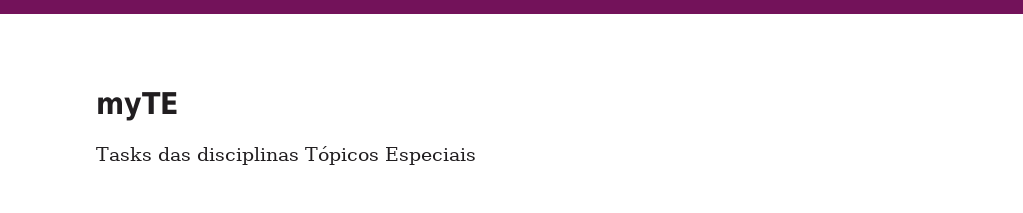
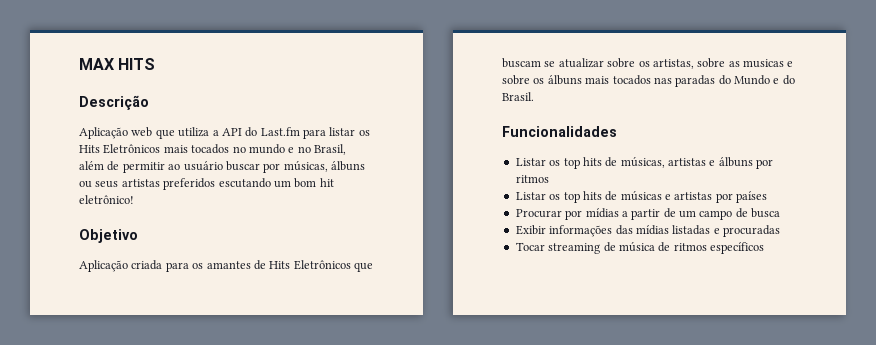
[96,92,178,121] [96,146,476,165] myTE // Tasks das disciplinas Tópicos Especiais -> [79,58,156,70] [79,95,149,110] [79,127,370,139] [79,144,346,155] [79,160,365,173] [79,178,334,190] [79,195,134,204] [79,229,138,243] [79,260,373,272] [502,58,794,69] [502,75,795,87] [502,92,534,101] [502,126,617,137] [515,156,774,169] [515,175,549,183] [515,190,768,203] [515,208,781,220] [515,225,780,237] [515,241,764,254] MAX HITS // Descrição // Aplicação web que utiliza a API do Last.fm para listar os Hits Eletrônicos mais tocados no mundo e no Brasil, além de permitir ao usuário buscar por músicas, álbuns ou seus artistas preferidos escutando um bom hit eletrônico! // Objetivo // Aplicação criada para os amantes de Hits Eletrônicos que buscam se atualizar sobre os artistas, sobre as musicas e sobre os álbuns mais tocados nas paradas do Mundo e do Brasil. // Funcionalidades // Listar os top hits de músicas, artistas e álbuns por ritmos // Listar os top hits de músicas e artistas por países // Procurar por mídias a partir de um campo de busca // Exibir informações das mídias listadas e procuradas // Tocar streaming de música de ritmos específicos

